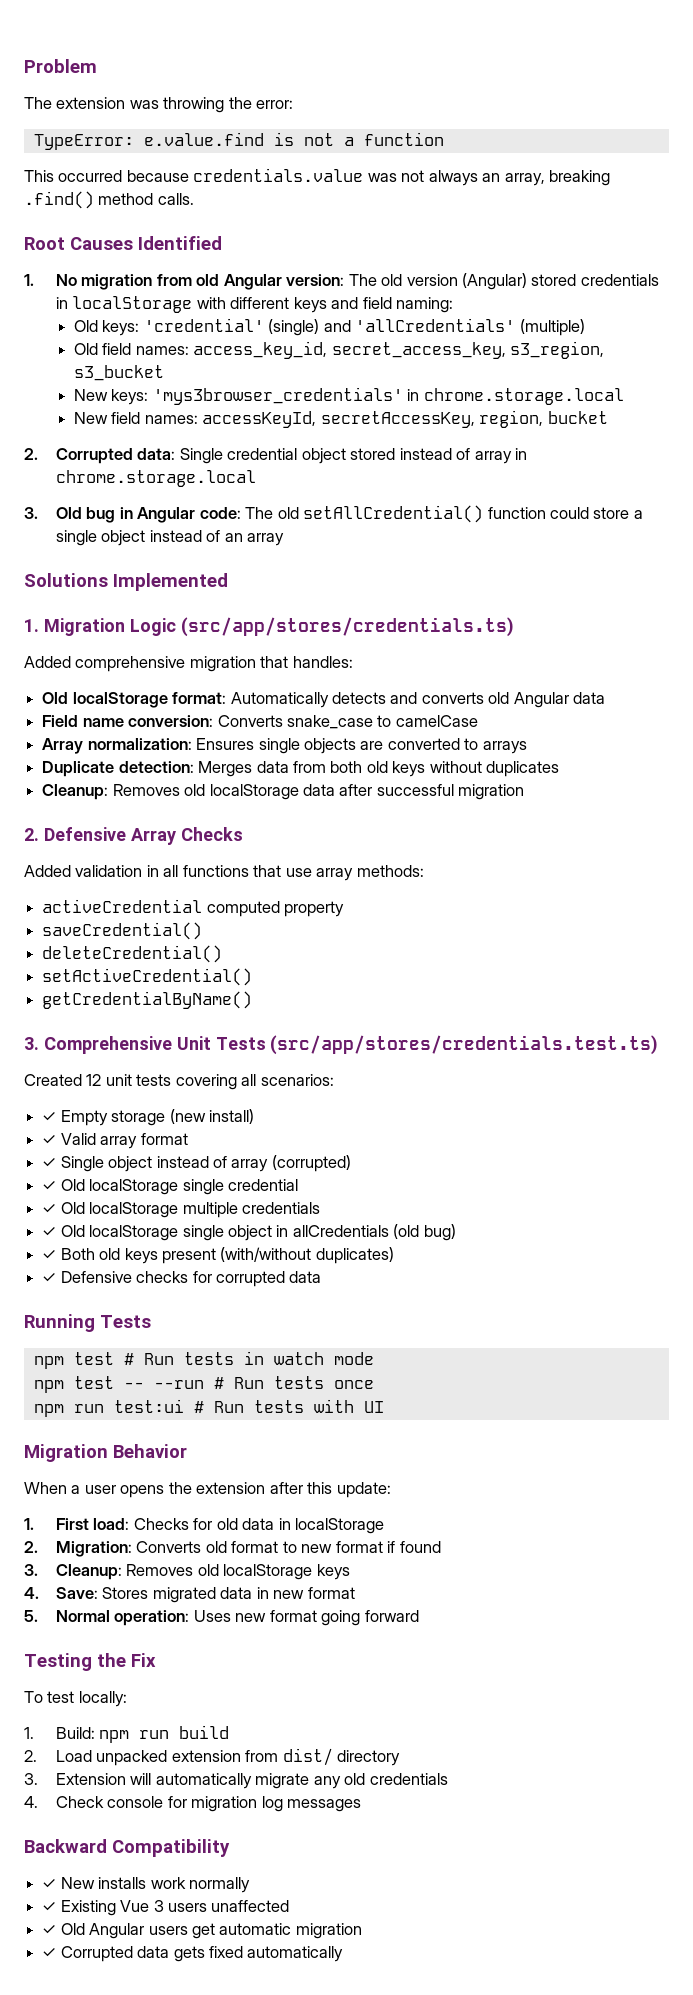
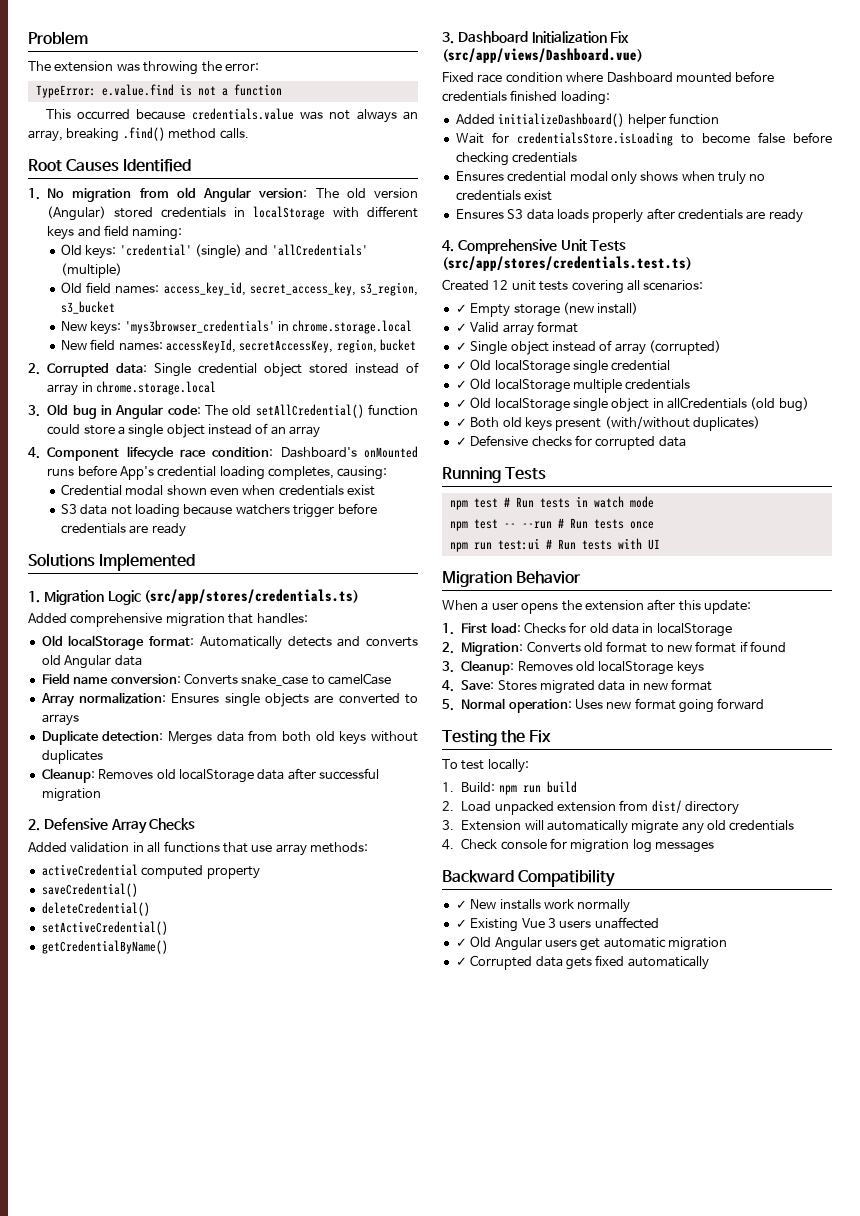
(285, 539) none -> [28,446,418,461] [47,465,388,480] [60,484,376,496] [60,503,377,518] [60,523,186,537] // 4. Component lifecycle race condition: Dashboard's onMounted runs before App's credential loading completes, causing: // Credential modal shown even when credentials exist // S3 data not loading because watchers trigger before credentials are ready
(39, 1043) none -> [457,31,630,43] [442,48,643,63] [442,71,775,83] [442,90,610,105] [455,113,719,128] [455,132,832,146] [455,152,578,166] [455,171,766,185] [455,190,553,201] [455,208,803,223] [442,240,454,252] Dashboard Initialization Fix (src/app/views/Dashboard.vue) // Fixed race condition where Dashboard mounted before credentials finished loading: // Added initializeDashboard() helper function // Wait for credentialsStore.isLoading to become false before checking credentials // Ensures credential modal only shows when truly no credentials exist // Ensures S3 data loads properly after credentials are ready // 4.

